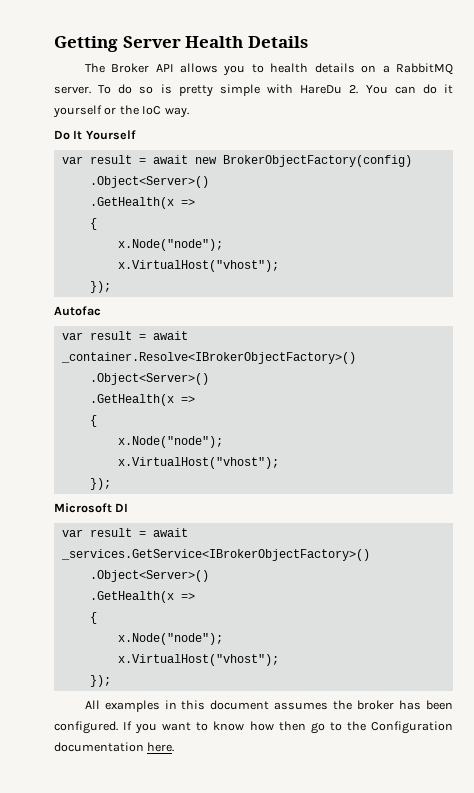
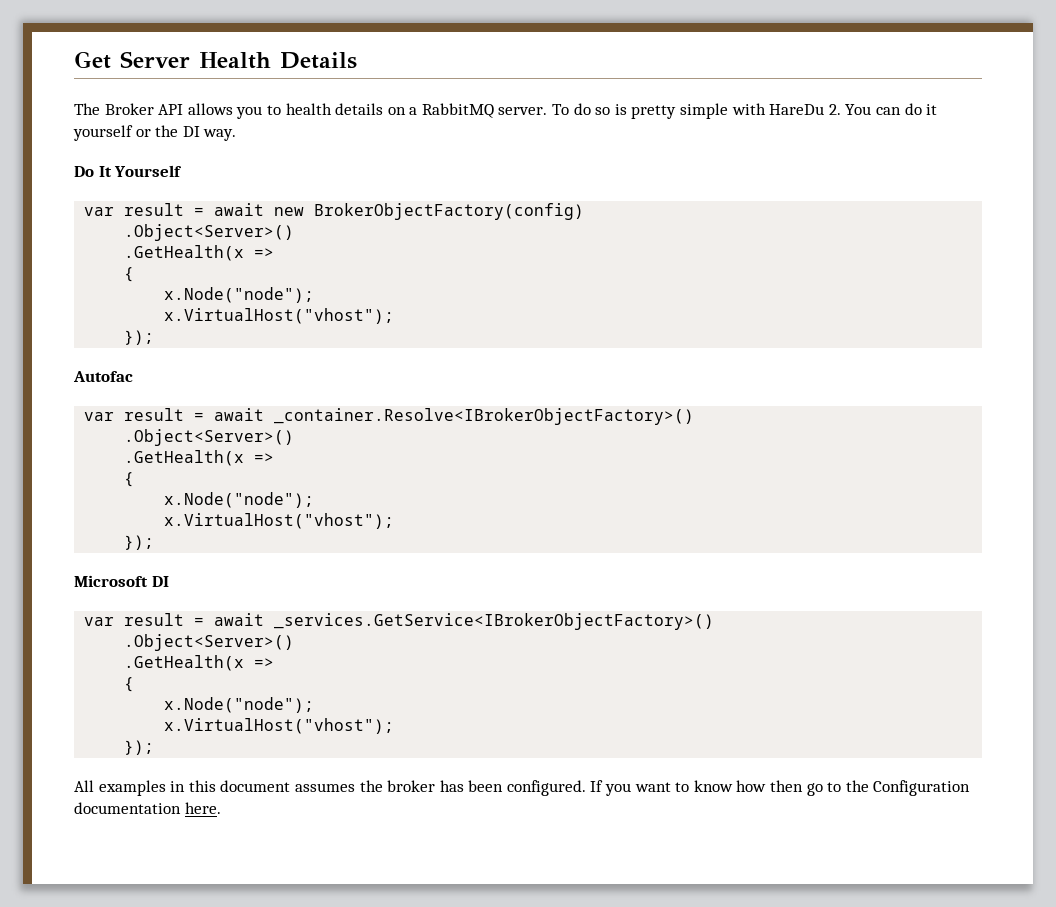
[54,36,118,52] Getting -> [74,51,111,69] Get
[142,106,162,115] IoC -> [182,126,200,137] DI

